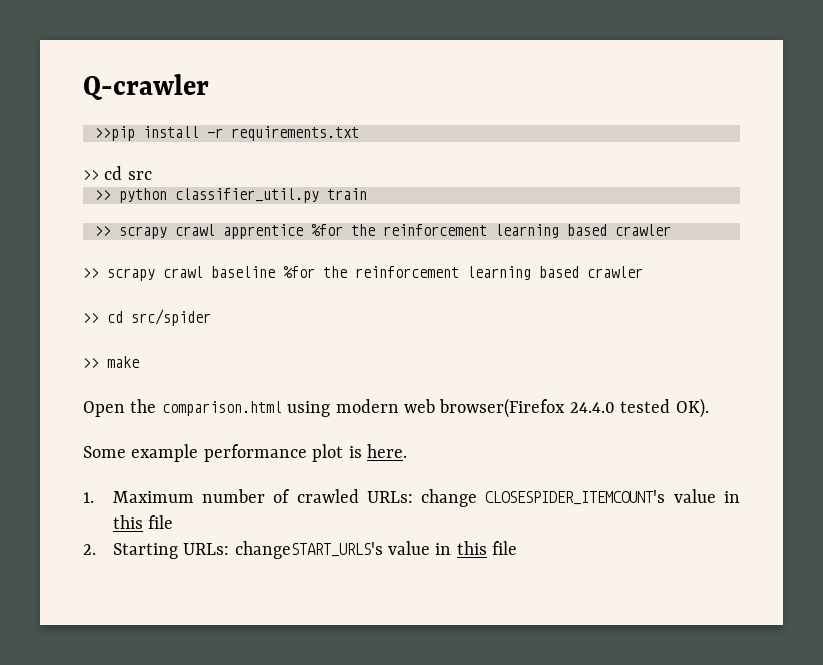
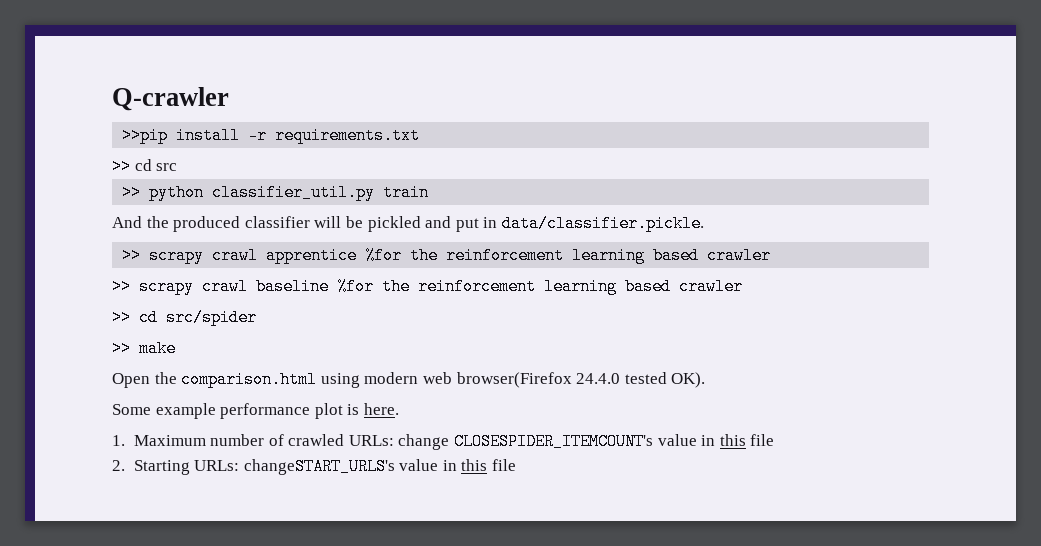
(367, 194) none -> [112,215,704,232] // And the produced classifier will be pickled and put in data/classifier.pickle.

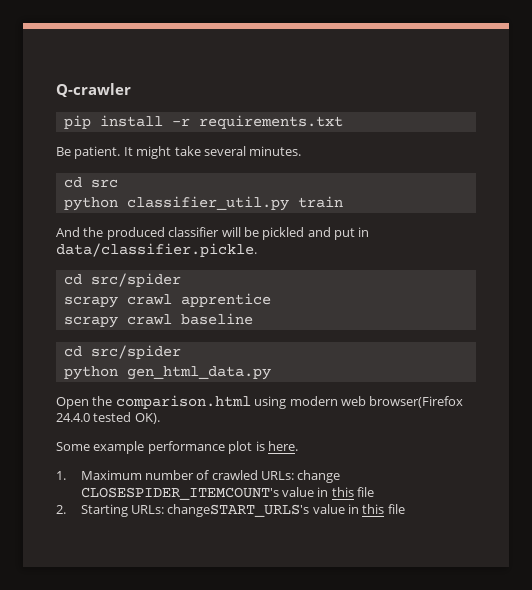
[122,127,169,144] >>pip -> [63,115,91,129] pip
[112,158,131,175] >> -> [56,146,302,159] Be patient. It might take several minutes. //
[122,184,142,201] >> -> (118, 183) none
[122,247,142,264] >> -> [63,273,181,287] cd src/spider //
[365,247,772,264] [112,278,743,295] [112,309,257,326] [112,340,176,357] %for the reinforcement learning based crawler // >> scrapy crawl baseline %for the reinforcement learning based crawler // >> cd src/spider // >> make -> [63,313,253,328] [63,345,181,359] [63,366,271,380] // scrapy crawl baseline // cd src/spider // python gen_html_data.py

